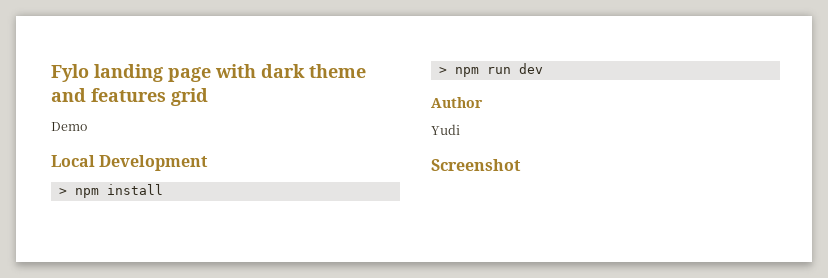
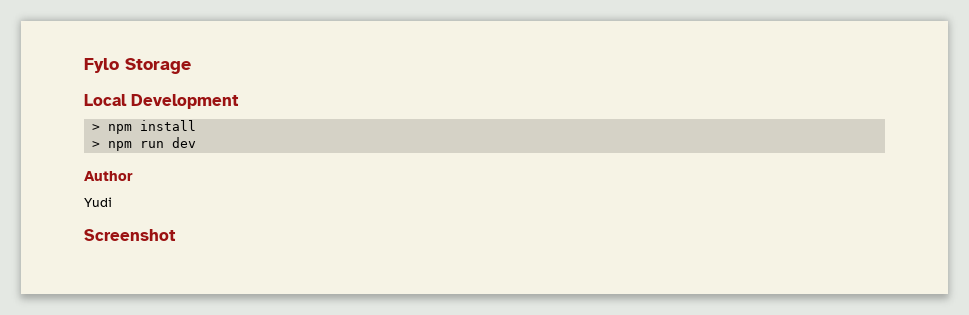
[94,64,366,82] [51,88,208,106] [51,122,87,131] landing page with dark theme and features grid // Demo -> [125,58,191,74] Storage

